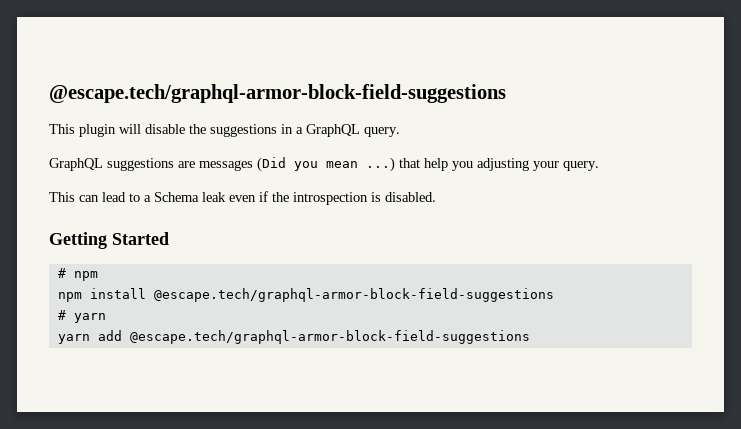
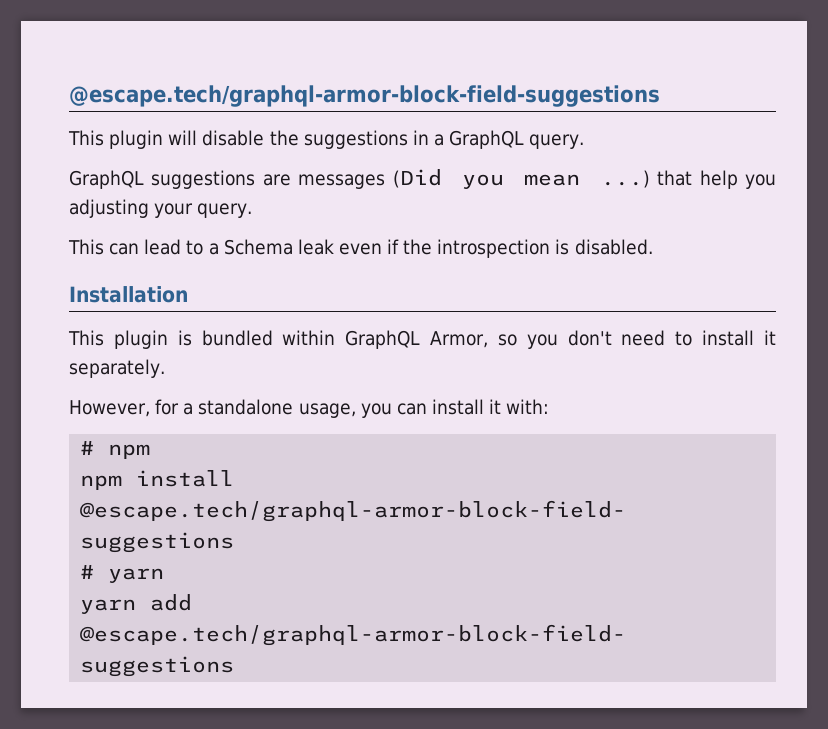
[49,232,169,249] Getting Started -> [69,286,188,303] [68,330,776,349] [69,359,165,378] [69,399,550,418] Installation // This plugin is bundled within GraphQL Armor, so you don't need to install it separately. // However, for a standalone usage, you can install it with:

